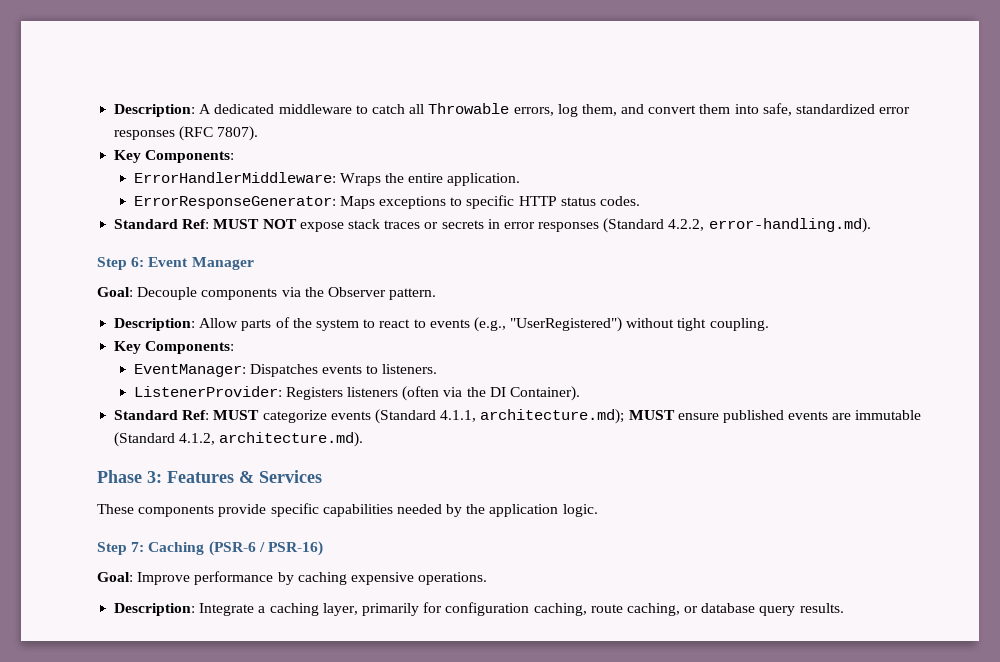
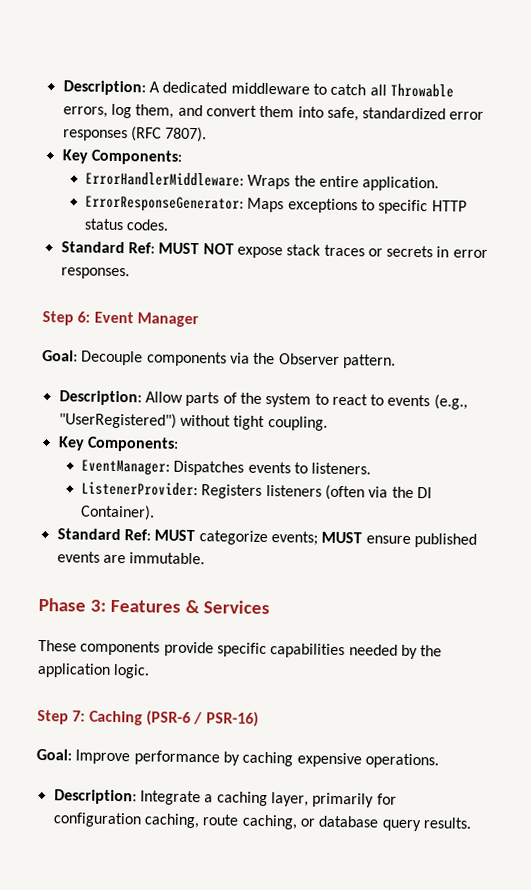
[538,218,871,233] responses (Standard 4.2.2, error-handling.md). -> [60,267,130,280] responses.
[330,409,625,424] events (Standard 4.1.1, architecture.md); -> [270,531,318,546] events;
[855,410,922,420] [114,432,364,447] immutable (Standard 4.1.2, architecture.md). -> [129,552,206,565] immutable.

